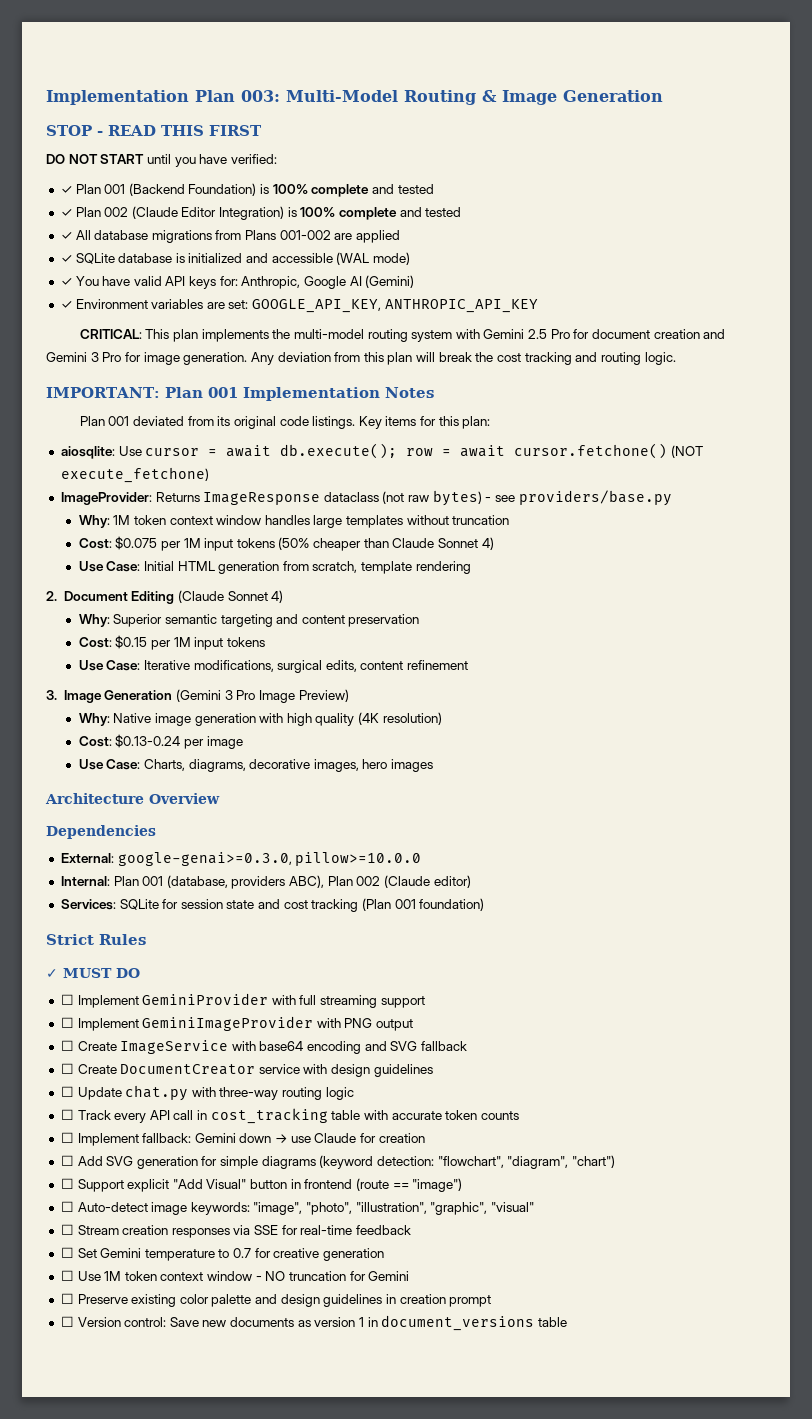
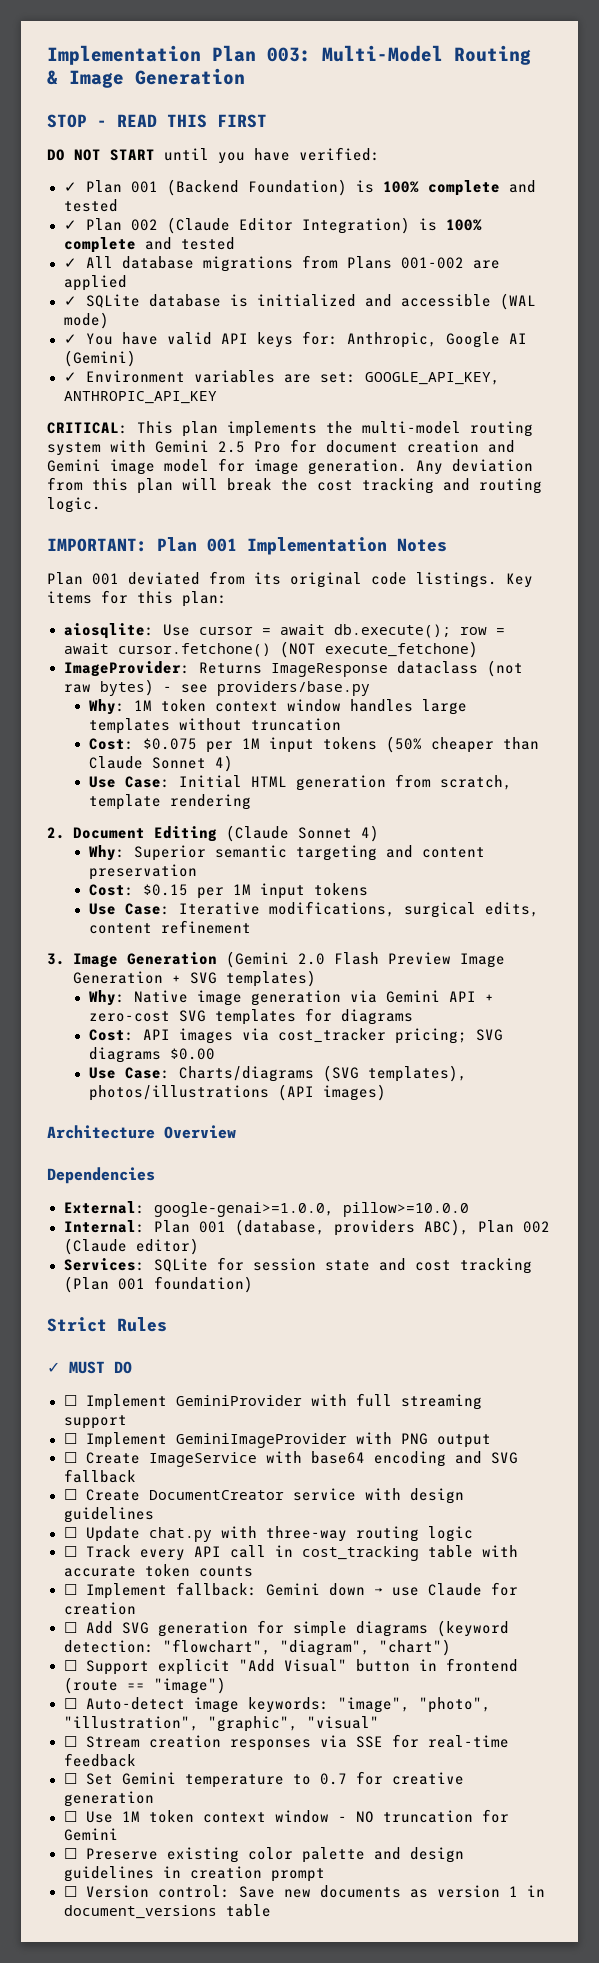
[90,352,122,362] 3 Pro -> [110,459,209,475] image model
[224,689,349,703] [78,712,442,726] [78,734,243,749] [78,759,434,772] 3 Pro Image Preview) // Why: Native image generation with high quality (4K resolution) // Cost: $0.13-0.24 per image // Use Case: Charts, diagrams, decorative images, hero images -> [297,952,505,968] [72,970,316,987] [88,990,494,1006] [88,1008,413,1025] [88,1028,503,1044] [88,1047,215,1063] [88,1065,467,1082] [88,1084,386,1101] 2.0 Flash Preview Image Generation + SVG templates) // Why: Native image generation via Gemini API + zero-cost SVG templates for diagrams // Cost: API images via cost_tracker pricing; SVG diagrams $0.00 // Use Case: Charts/diagrams (SVG templates), photos/illustrations (API images)
[117,852,292,866] google-genai>=0.3.0, -> [153,1202,334,1217] google-genai>=1.0.0,

